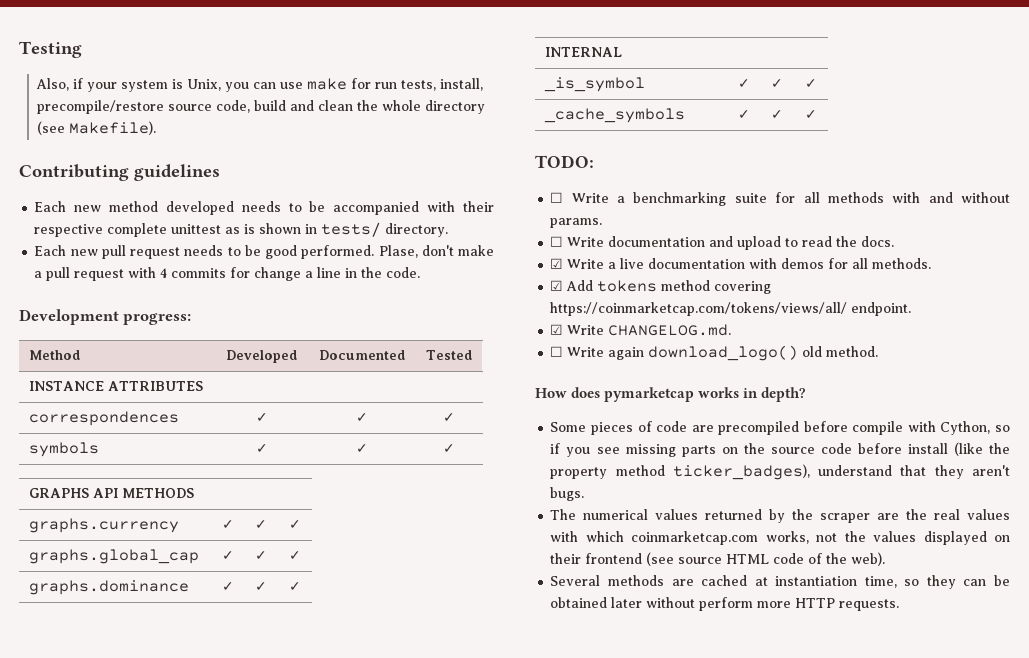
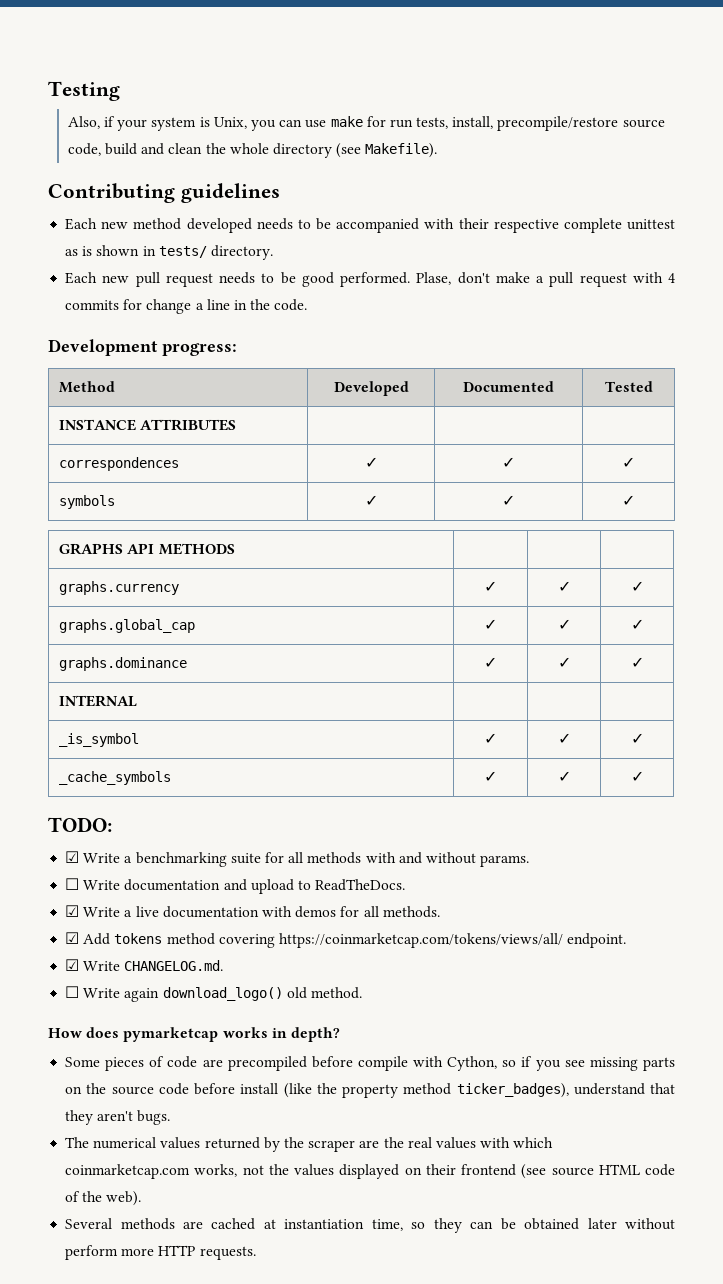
[550,192,564,203] ☐ -> [65,851,80,863] ☑
[802,236,895,247] read the docs. -> [315,879,406,891] ReadTheDocs.

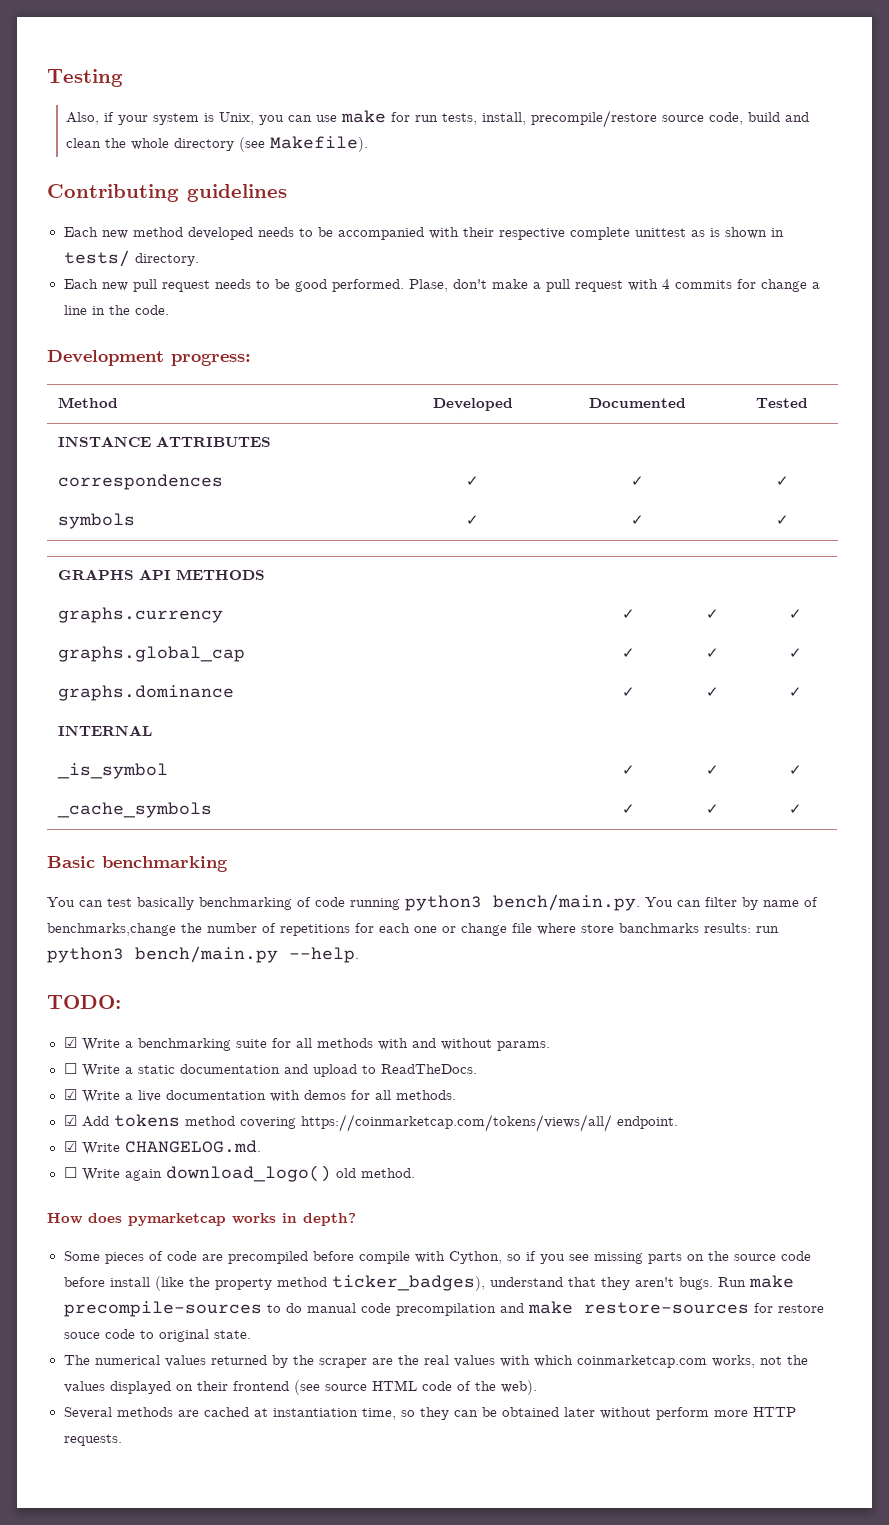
(644, 776) none -> [47,856,228,872] [47,894,818,911] [47,923,779,936] [47,946,359,963] // Basic benchmarking // You can test basically benchmarking of code running python3 bench/main.py. You can filter by name of benchmarks,change the number of repetitions for each one or change file where store banchmarks results: run python3 bench/main.py --help.
(121, 885) none -> [124,1065,175,1074] a static
(171, 1117) none -> [717,1275,794,1288] [63,1301,824,1317] [63,1329,251,1342] Run make precompile-sources to do manual code precompilation and make restore-sources for restore souce code to original state.

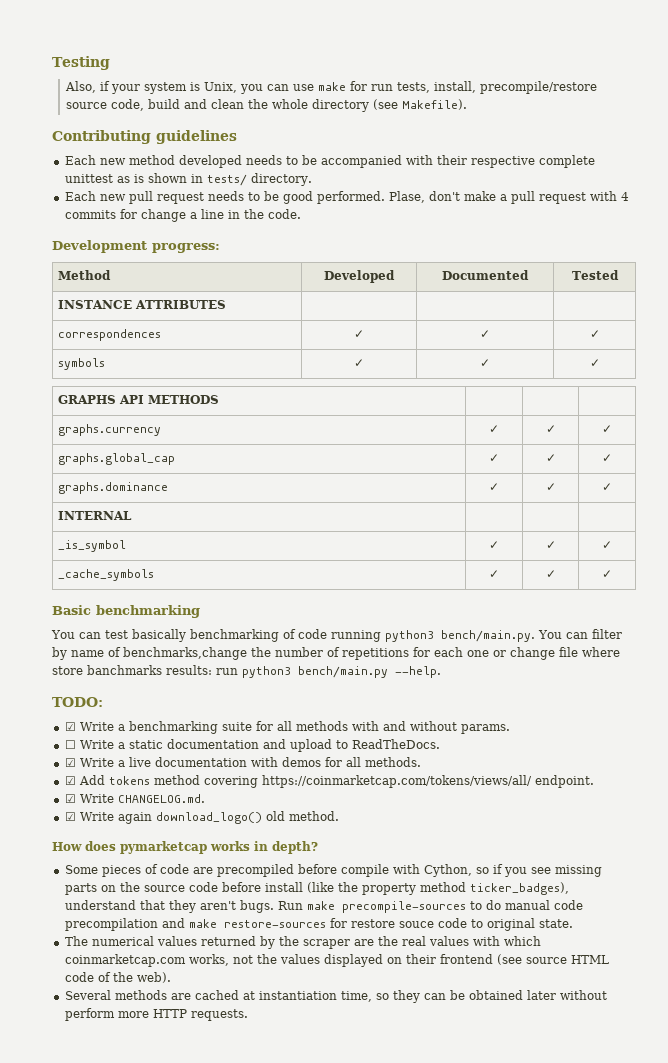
[63,1167,77,1178] ☐ -> [64,812,76,821] ☑

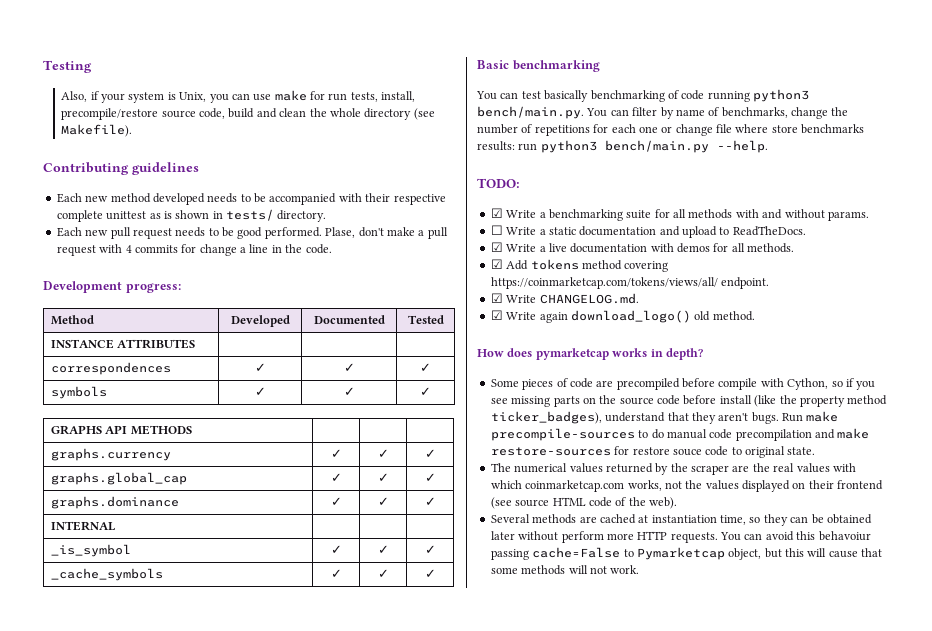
[123,647,247,660] benchmarks,change -> [721,107,828,119] benchmarks, change
[87,665,162,675] banchmarks -> [801,124,865,134] benchmarks
(248, 1015) none -> [720,531,871,541] [490,547,883,560] [490,565,640,575] You can avoid this behavoiur passing cache=False to Pymarketcap object, but this will cause that some methods will not work.

